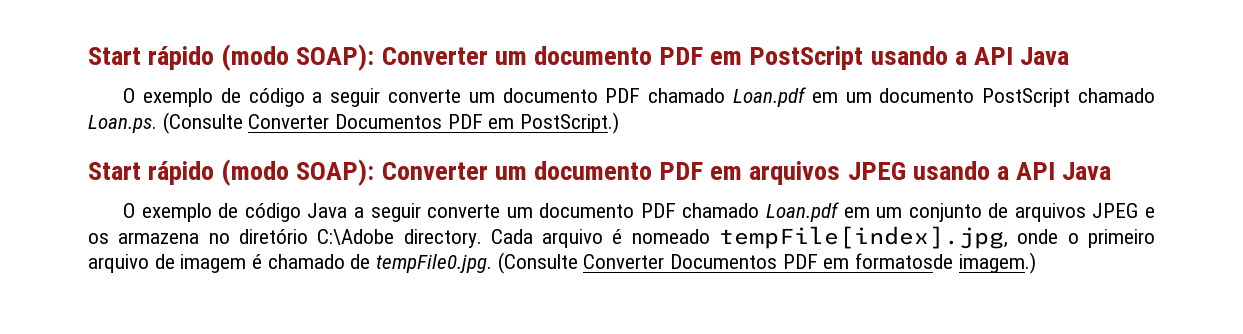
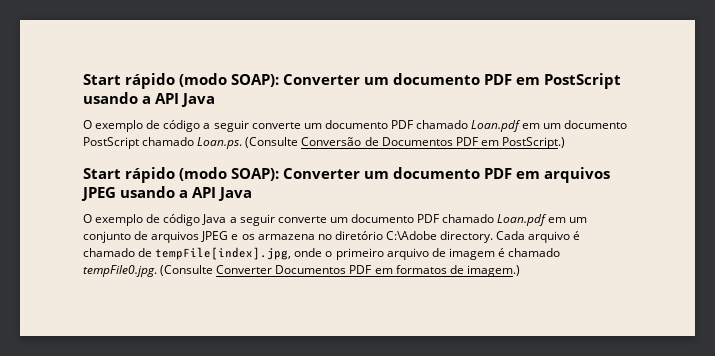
[248,114,330,129] Converter -> [301,137,379,146] Conversão de
[631,229,710,244] nomeado -> [83,248,153,257] chamado de
[350,254,371,269] de -> (561, 252) none
[855,253,954,269] formatosde -> [395,265,464,274] formatos de

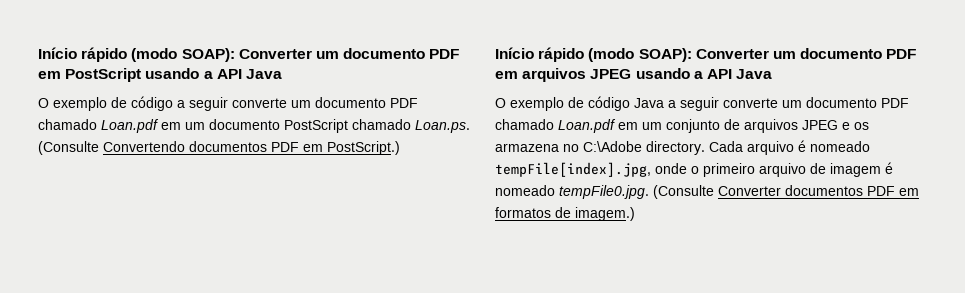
[83,74,121,85] Start -> [38,47,77,59] Início
[301,137,453,146] Conversão de Documentos -> [103,141,267,152] Convertendo documentos
[83,168,121,179] Start -> [495,47,534,59] Início
[334,231,383,240] diretório -> (579, 148) none
[83,248,153,257] chamado de -> [810,141,870,152] nomeado
[508,248,561,257] chamado -> [495,185,555,196] nomeado
[275,265,347,274] Documentos -> [785,185,863,196] documentos

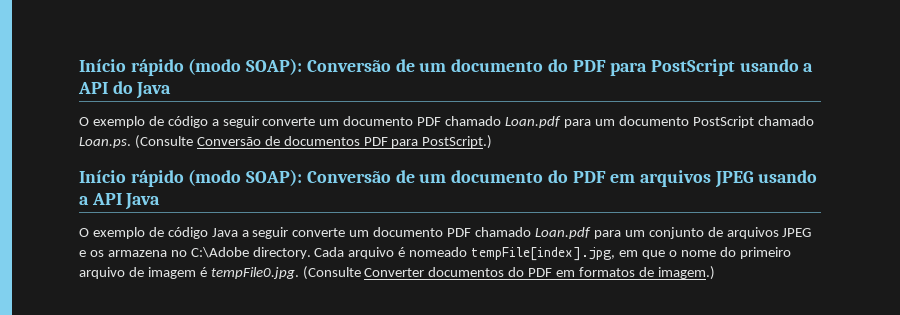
[38,47,460,62] [38,71,61,79] Início rápido (modo SOAP): Converter um documento PDF em -> [79,58,648,76] Início rápido (modo SOAP): Conversão de um documento do PDF para
(242, 74) none -> [112,81,133,94] do
[161,122,181,130] em -> [563,119,591,128] para
[103,141,323,152] Convertendo documentos PDF em -> [196,136,419,148] Conversão de documentos PDF para
[695,48,883,59] Converter um documento -> [306,170,568,183] Conversão de um documento do
[618,122,638,130] em -> [593,230,621,239] para
[655,163,699,174] onde o -> [619,247,736,259] em que o nome do
[495,185,555,196] nomeado -> (207, 272) none
(863, 190) none -> [508,267,525,277] do

